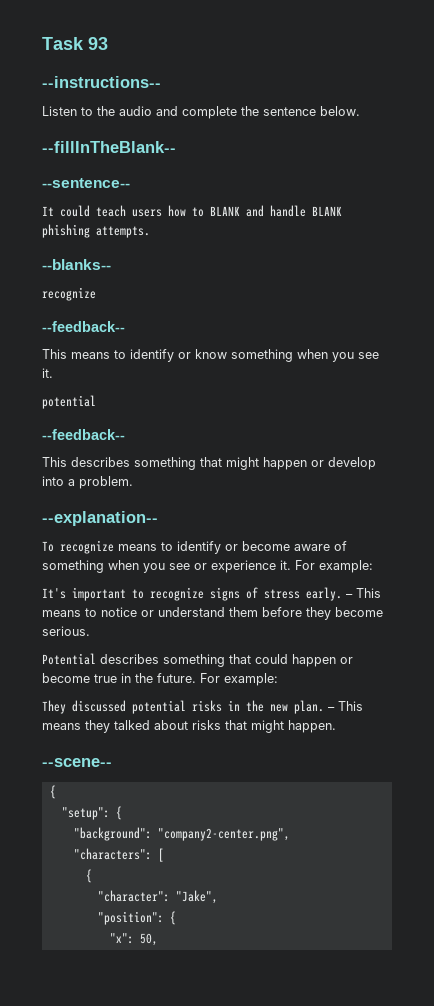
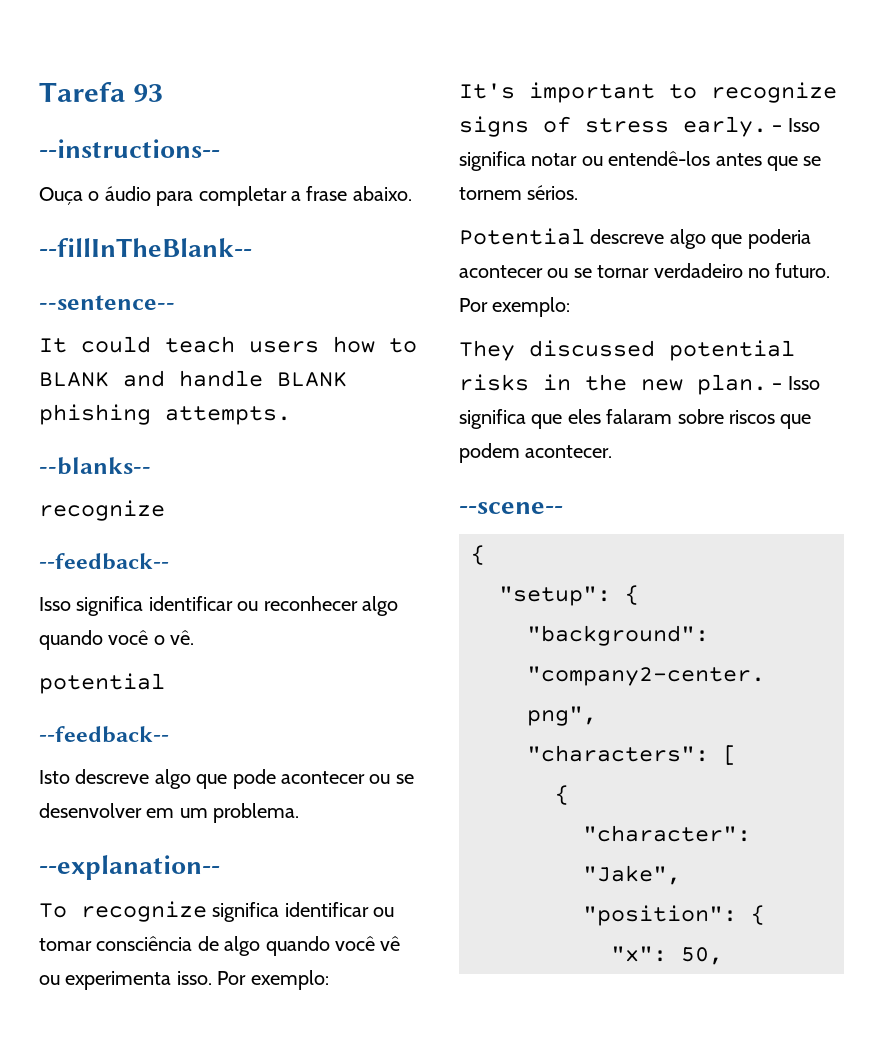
[42,37,84,50] Task -> [39,82,125,102] Tarefa
[42,106,360,119] Listen to the audio and complete the sentence below. -> [39,186,412,206] Ouça o áudio para completar a frase abaixo.
[42,349,379,362] [42,368,53,378] [42,395,96,409] [42,429,125,440] [42,457,376,470] [42,476,133,489] [42,511,158,526] [42,540,347,554] [42,560,373,573] This means to identify or know something when you see it. // potential // --feedback-- // This describes something that might happen or develop into a problem. // --explanation-- // To recognize means to identify or become aware of something when you see or experience it. For example: -> [39,596,398,616] [39,630,195,650] [39,673,165,694] [39,726,169,743] [39,769,414,789] [39,803,300,823] [39,855,220,880] [39,901,395,922] [39,936,401,956] [39,970,329,990] Isso significa identificar ou reconhecer algo quando você o vê. // potential // --feedback-- // Isto descreve algo que pode acontecer ou se desenvolver em um problema. // --explanation-- // To recognize significa identificar ou tomar consciência de algo quando você vê ou experimenta isso. Por exemplo:
[356,588,381,598] [42,607,383,620] [42,626,90,636] [42,653,353,667] [42,673,278,686] This means to notice or understand them before they become serious. // Potential describes something that could happen or become true in the future. For example: -> [787,118,820,132] [459,151,822,171] [459,185,579,200] [459,228,811,249] [459,263,831,278] [459,297,571,317] Isso significa notar ou entendê-los antes que se tornem sérios. // Potential descreve algo que poderia acontecer ou se tornar verdadeiro no futuro. Por exemplo:
[338,701,363,711] [42,720,336,733] This means they talked about risks that might happen. -> [787,376,820,390] [459,409,812,429] [459,443,613,463] Isso significa que eles falaram sobre riscos que podem acontecer.

